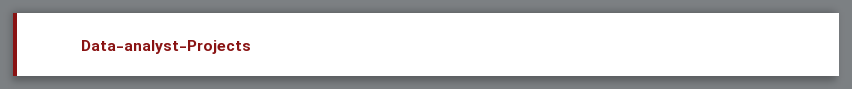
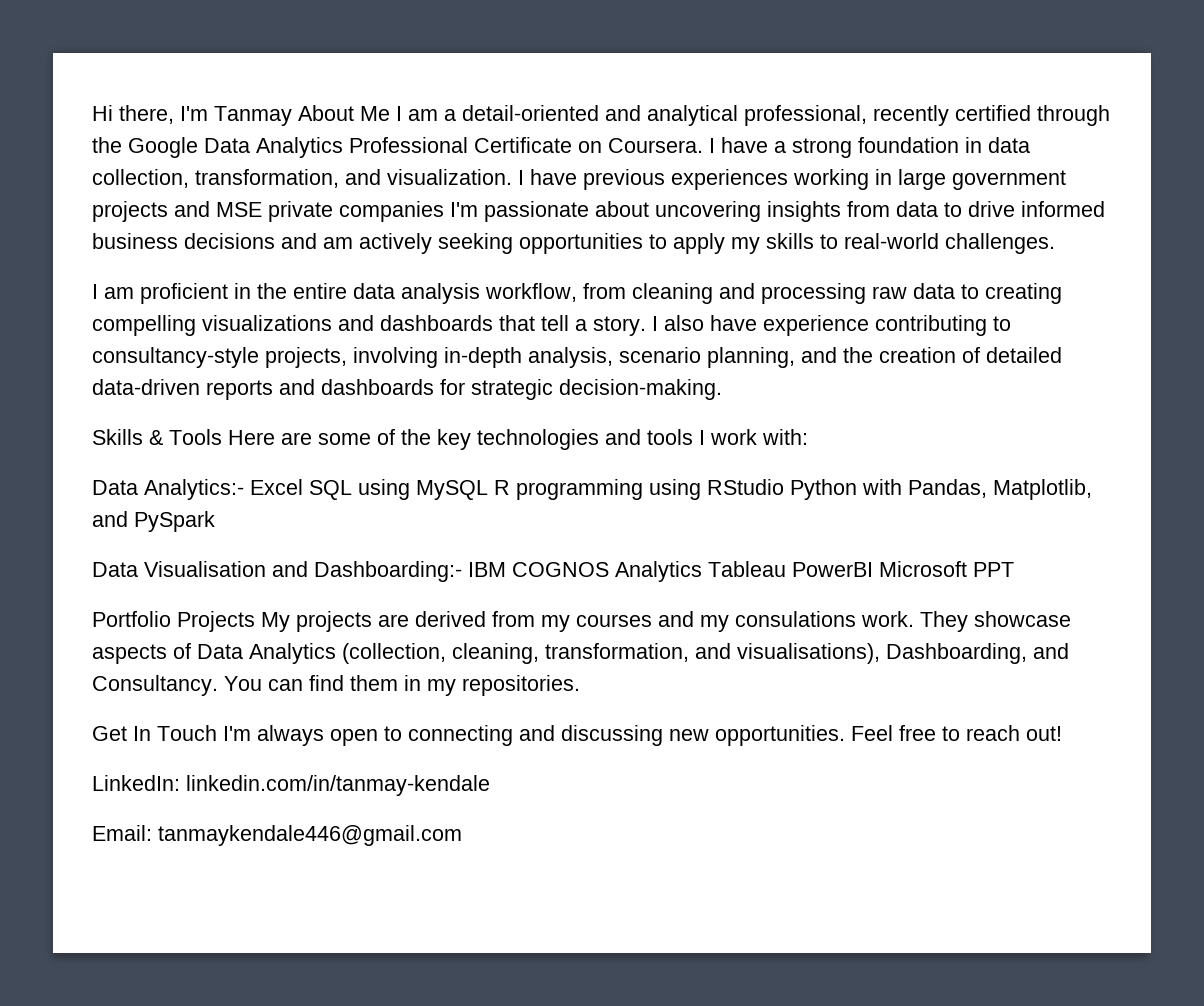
[81,40,251,54] Data-analyst-Projects -> [92,105,1110,126] [92,137,1030,158] [92,169,1066,190] [92,201,1105,222] [92,233,1055,254] [92,283,1062,304] [92,315,1011,336] [92,347,1062,368] [92,379,722,400] [92,429,808,450] [92,479,1092,500] [92,511,215,532] [92,561,1014,582] [92,611,1071,632] [92,643,1069,664] [92,675,580,696] [92,725,1062,746] [92,775,490,796] [92,825,462,846] Hi there, I'm Tanmay About Me I am a detail-oriented and analytical professional, recently certified through the Google Data Analytics Professional Certificate on Coursera. I have a strong foundation in data collection, transformation, and visualization. I have previous experiences working in large government projects and MSE private companies I'm passionate about uncovering insights from data to drive informed business decisions and am actively seeking opportunities to apply my skills to real-world challenges. // I am proficient in the entire data analysis workflow, from cleaning and processing raw data to creating compelling visualizations and dashboards that tell a story. I also have experience contributing to consultancy-style projects, involving in-depth analysis, scenario planning, and the creation of detailed data-driven reports and dashboards for strategic decision-making. // Skills & Tools Here are some of the key technologies and tools I work with: // Data Analytics:- Excel SQL using MySQL R programming using RStudio Python with Pandas, Matplotlib, and PySpark // Data Visualisation and Dashboarding:- IBM COGNOS Analytics Tableau PowerBI Microsoft PPT // Portfolio Projects My projects are derived from my courses and my consulations work. They showcase aspects of Data Analytics (collection, cleaning, transformation, and visualisations), Dashboarding, and Consultancy. You can find them in my repositories. // Get In Touch I'm always open to connecting and discussing new opportunities. Feel free to reach out! // LinkedIn: linkedin.com/in/tanmay-kendale // Email: tanmaykendale446@gmail.com

